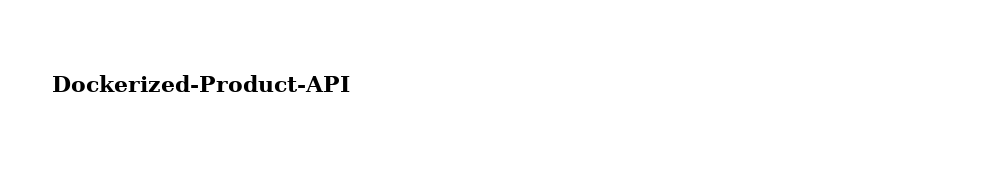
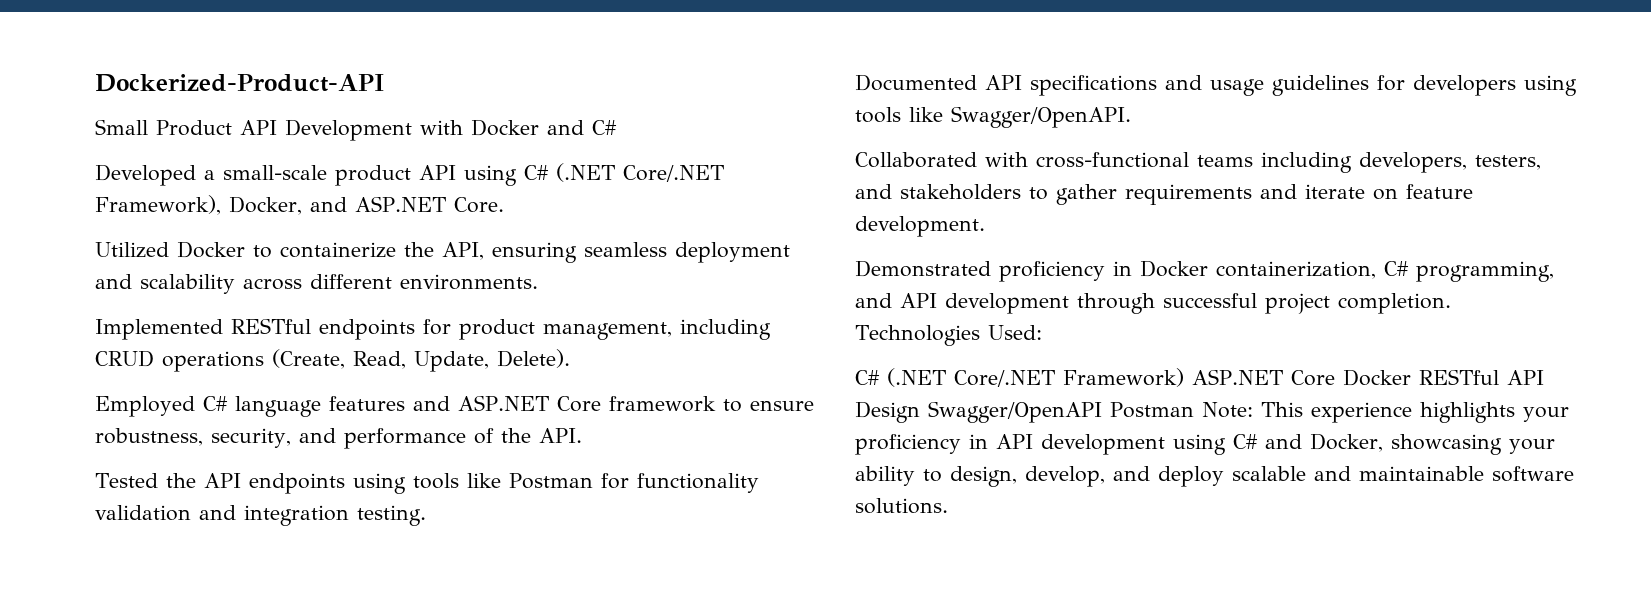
(350, 83) none -> [95,119,617,141] [95,163,724,186] [95,195,504,215] [95,241,790,263] [95,274,538,294] [95,318,771,340] [95,349,570,372] [95,395,814,417] [95,428,582,449] [95,473,759,494] [95,505,426,526] [855,74,1577,96] [855,106,1131,128] [855,152,1541,173] [855,184,1473,205] [855,216,985,237] [855,260,1554,282] [855,293,1451,314] [855,325,1042,346] [855,368,1544,387] [855,401,1569,423] [855,433,1555,455] [855,466,1574,487] [855,498,948,514] // Small Product API Development with Docker and C# // Developed a small-scale product API using C# (.NET Core/.NET Framework), Docker, and ASP.NET Core. // Utilized Docker to containerize the API, ensuring seamless deployment and scalability across different environments. // Implemented RESTful endpoints for product management, including CRUD operations (Create, Read, Update, Delete). // Employed C# language features and ASP.NET Core framework to ensure robustness, security, and performance of the API. // Tested the API endpoints using tools like Postman for functionality validation and integration testing. // Documented API specifications and usage guidelines for developers using tools like Swagger/OpenAPI. // Collaborated with cross-functional teams including developers, testers, and stakeholders to gather requirements and iterate on feature development. // Demonstrated proficiency in Docker containerization, C# programming, and API development through successful project completion. Technologies Used: // C# (.NET Core/.NET Framework) ASP.NET Core Docker RESTful API Design Swagger/OpenAPI Postman Note: This experience highlights your proficiency in API development using C# and Docker, showcasing your ability to design, develop, and deploy scalable and maintainable software solutions.

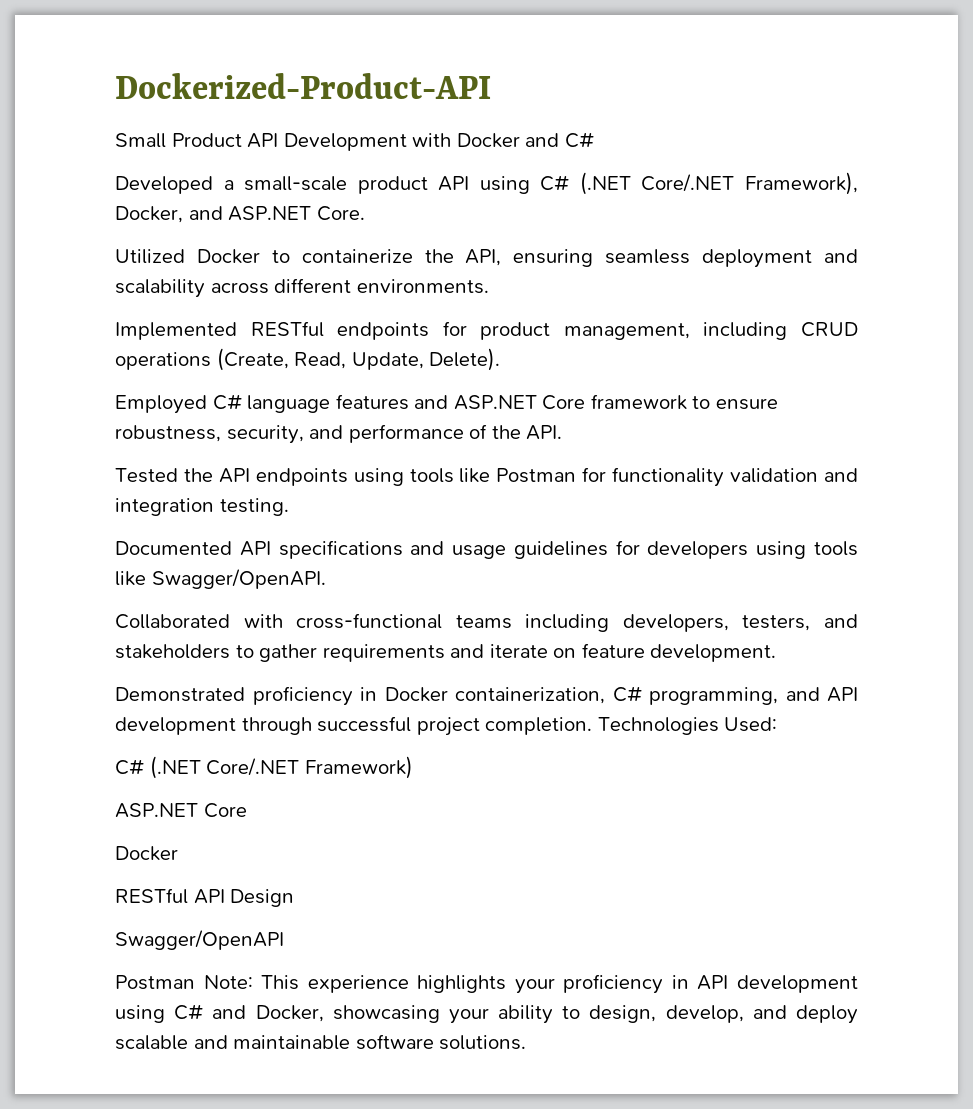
[1192,369,1411,386] ASP.NET Core Docker -> [115,803,247,818] [115,846,178,861] // ASP.NET Core // Docker //
(920, 412) none -> (295, 898) //
(1102, 412) none -> (284, 940) //

